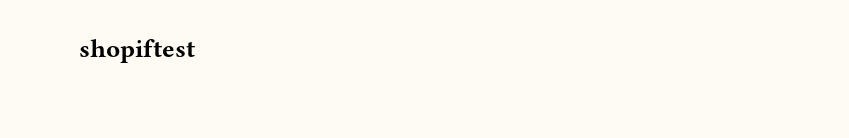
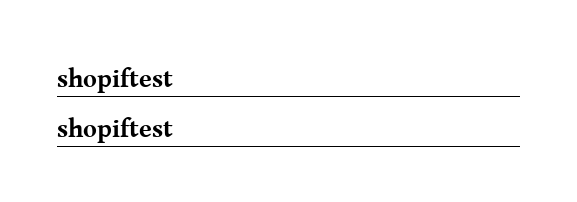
[79,39,195,63] shopiftest -> [57,67,173,93] [57,117,173,143] shopiftest // shopiftest

